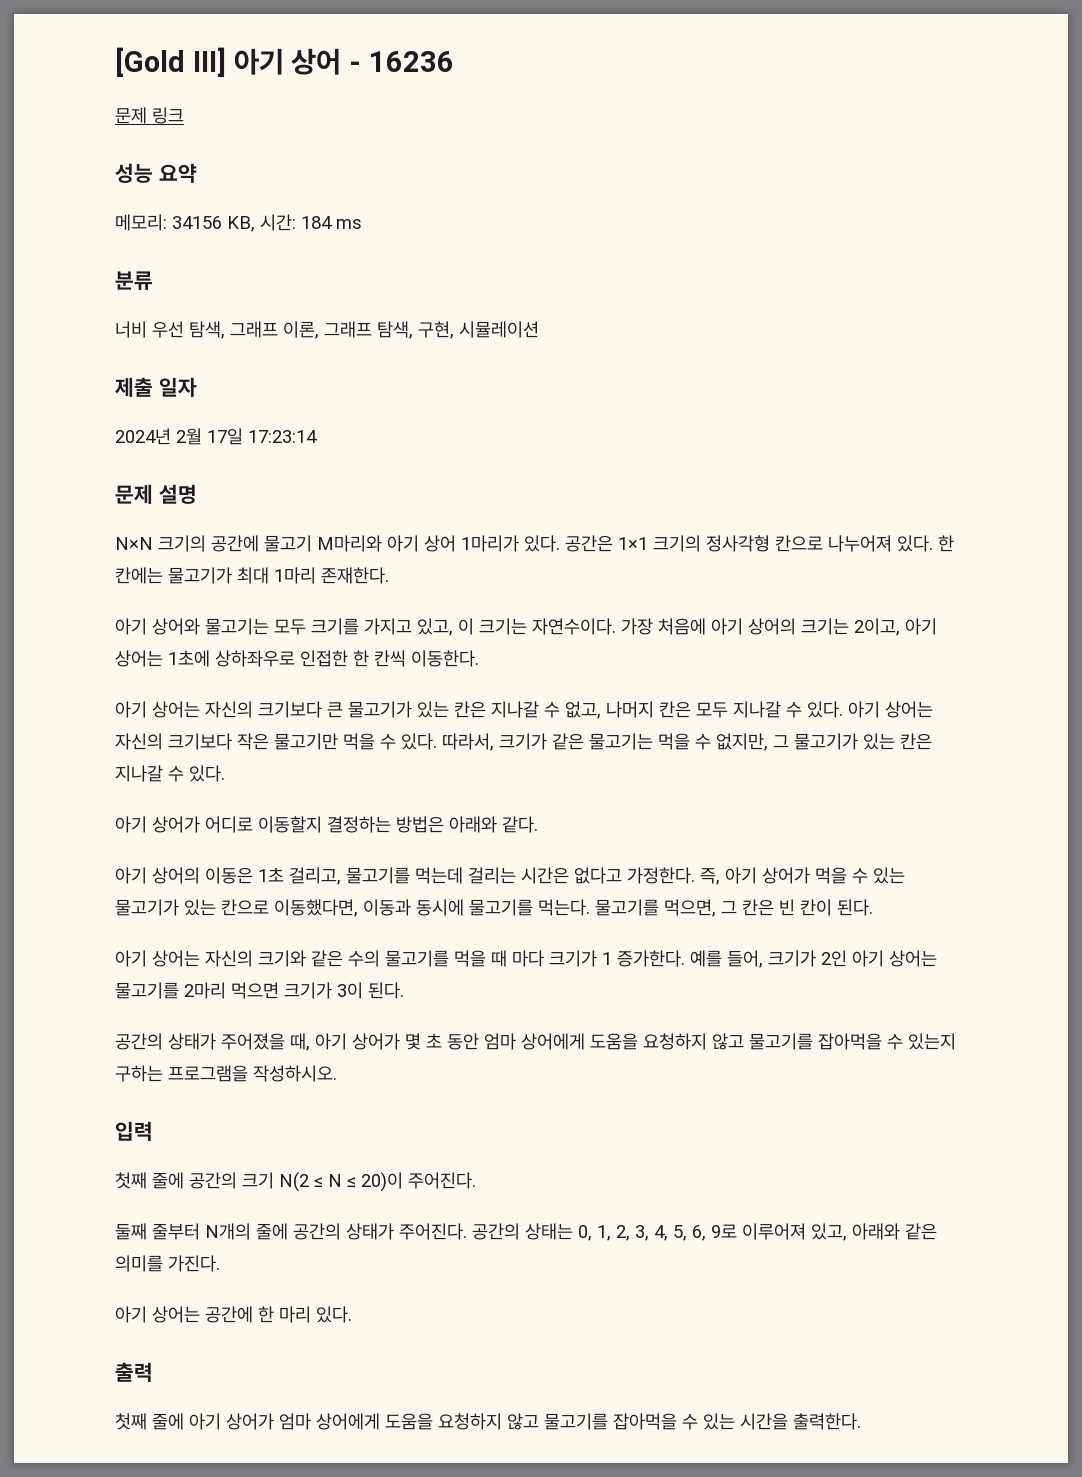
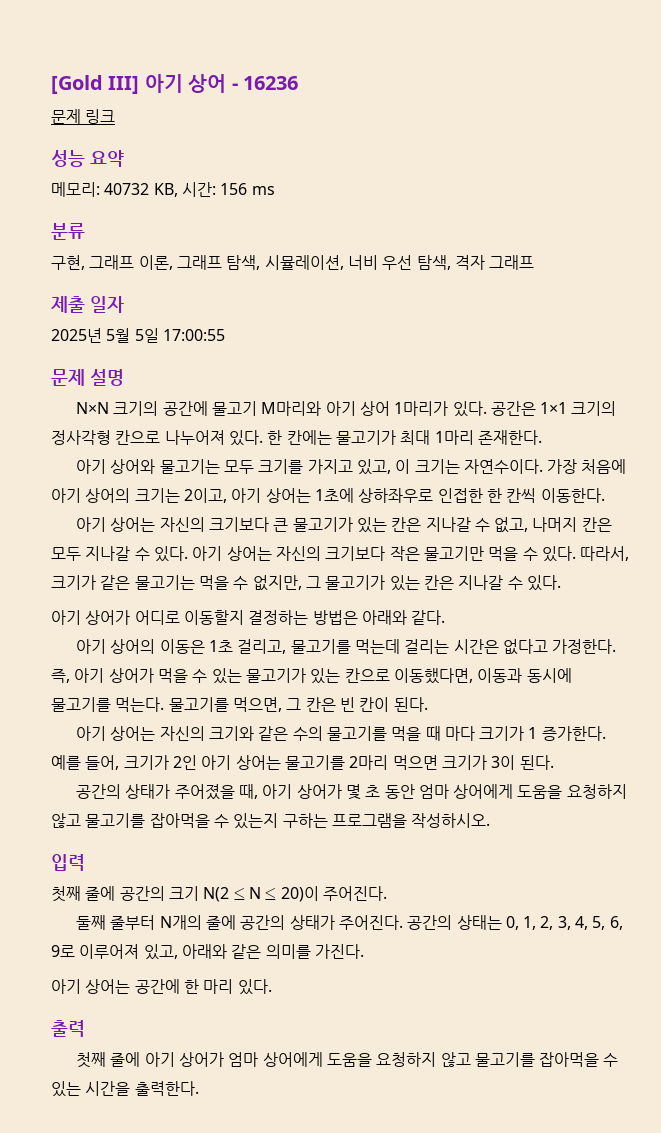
[172,216,222,229] 34156 -> [104,183,150,195] 40732
[301,216,332,229] 184 -> [220,183,248,195] 156
[115,321,225,339] 너비 우선 탐색, -> [51,255,85,270] 구현,
[418,321,539,339] [115,377,197,397] [115,428,317,445] 구현, 시뮬레이션 // 제출 일자 // 2024년 2월 17일 17:23:14 -> [264,255,535,270] [51,296,124,313] [51,328,225,343] 시뮬레이션, 너비 우선 탐색, 격자 그래프 // 제출 일자 // 2025년 5월 5일 17:00:55

